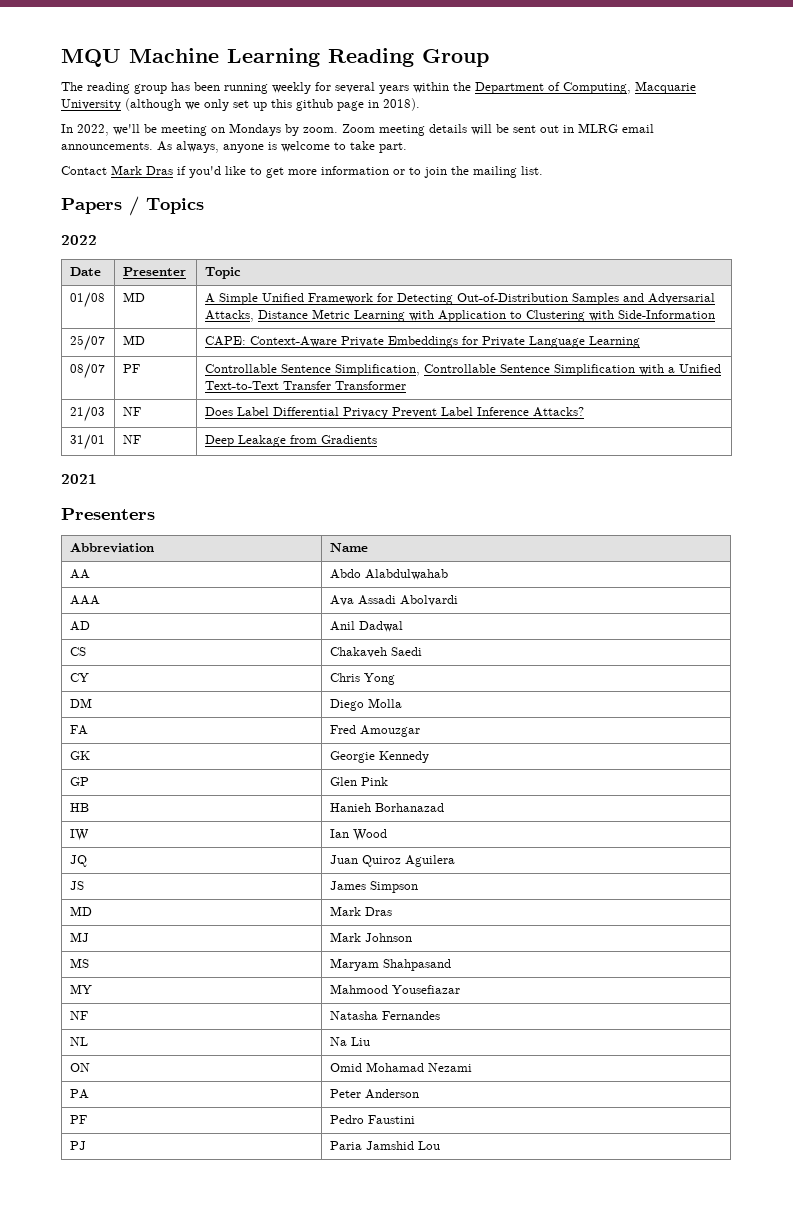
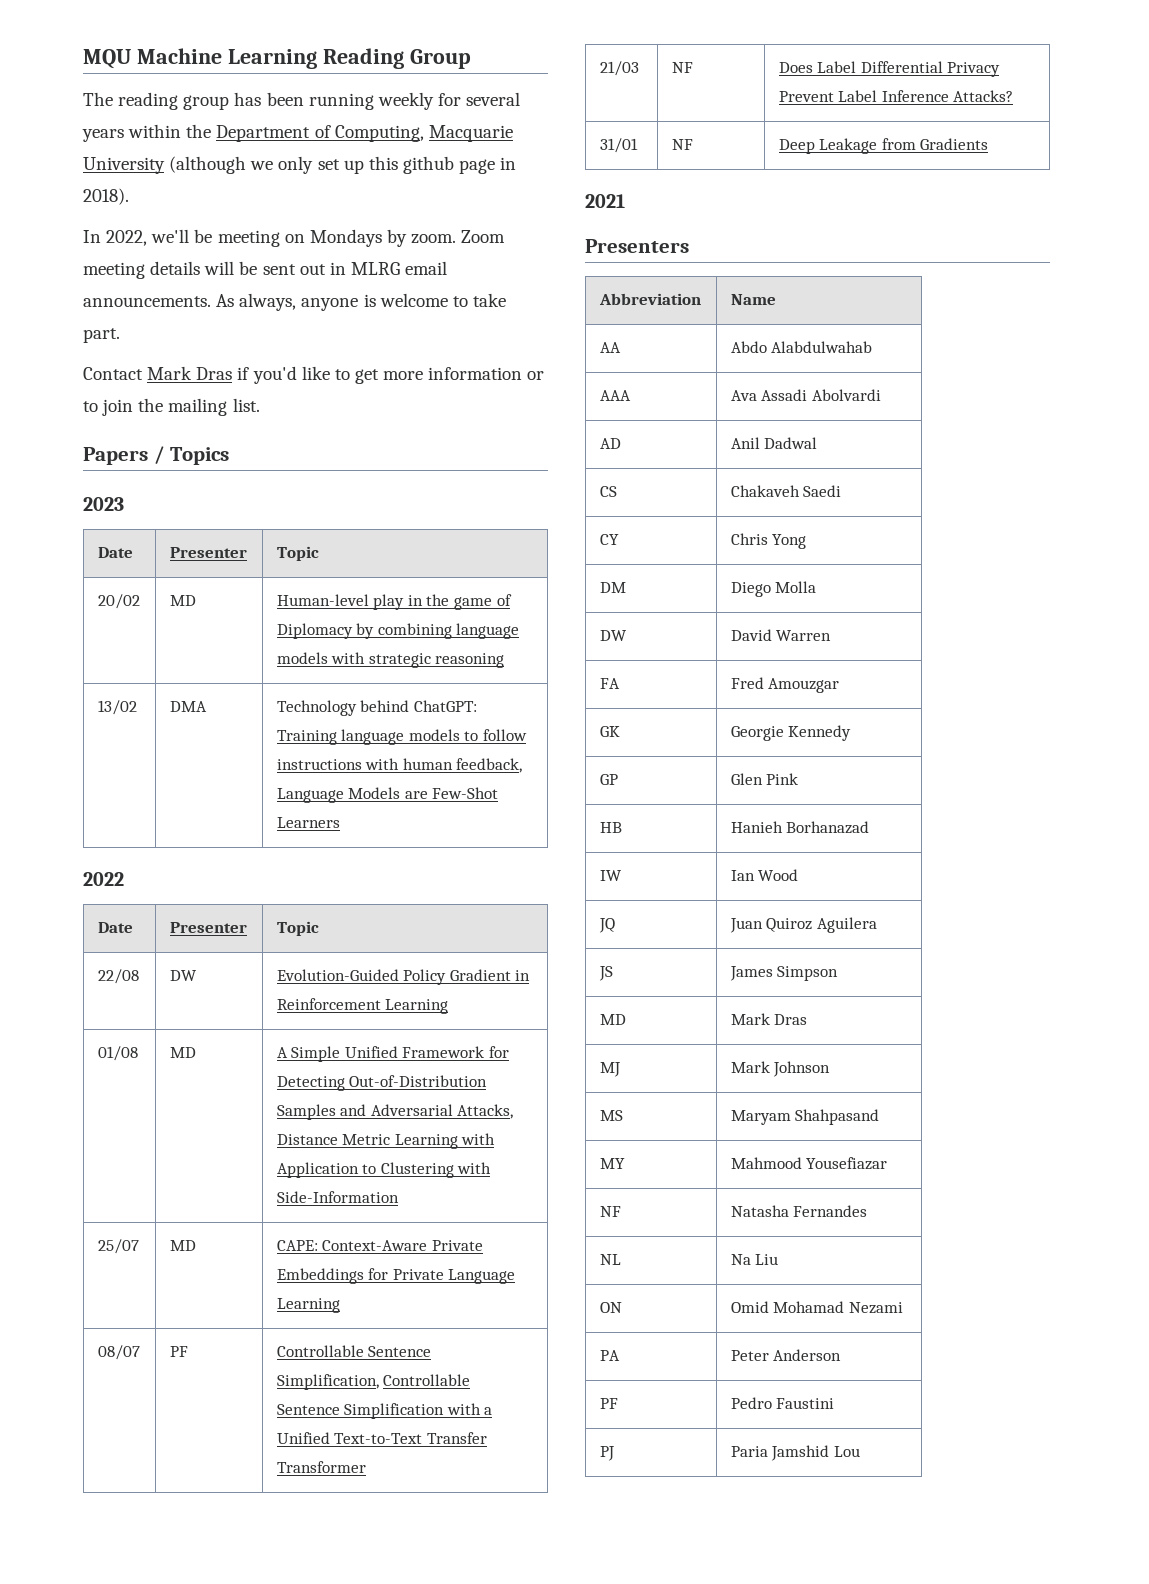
[61,235,97,245] [69,267,101,276] [122,267,186,276] [204,267,241,279] 2022 // Date | Presenter | Topic -> [83,497,124,511] [97,547,133,558] [169,547,247,558] [276,546,319,561] [97,594,140,609] [169,595,196,606] [276,594,512,610] [276,623,520,639] [276,652,505,668] [97,700,137,715] [169,701,207,712] [276,700,477,716] [276,729,527,745] [276,758,523,773] [276,787,499,803] [276,817,340,828] [83,872,124,886] [97,922,133,933] [169,922,247,933] [276,921,319,936] [97,969,139,984] [169,970,197,981] [276,969,531,985] [276,998,449,1014] 2023 // Date | Presenter | Topic // 20/02 | MD | Human-level play in the game of Diplomacy by combining language models with strategic reasoning // 13/02 | DMA | Technology behind ChatGPT: Training language models to follow instructions with human feedback, Language Models are Few-Shot Learners // 2022 // Date | Presenter | Topic // 22/08 | DW | Evolution-Guided Policy Gradient in Reinforcement Learning
(402, 703) none -> [599,630,627,641] [730,629,832,641] // DW | David Warren

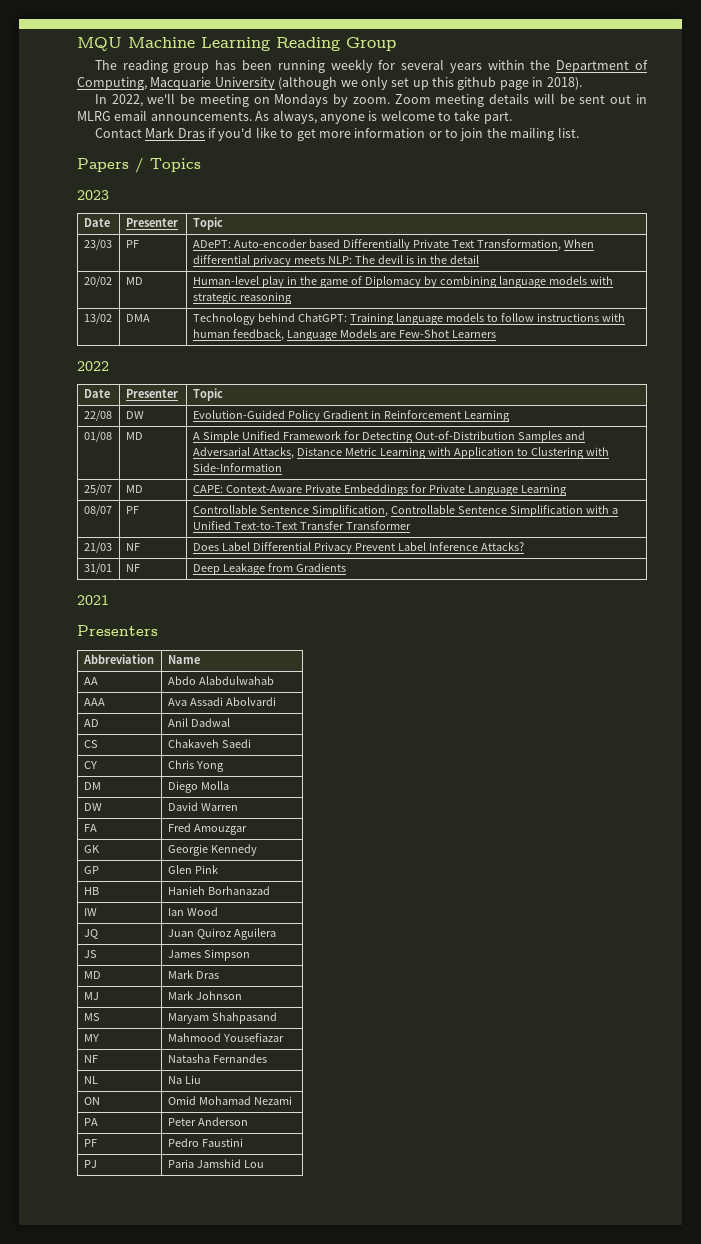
(319, 553) none -> [83,239,112,250] [125,240,139,248] [192,239,594,251] [192,255,479,267] // 23/03 | PF | ADePT: Auto-encoder based Differentially Private Text Transformation, When differential privacy meets NLP: The devil is in the detail

